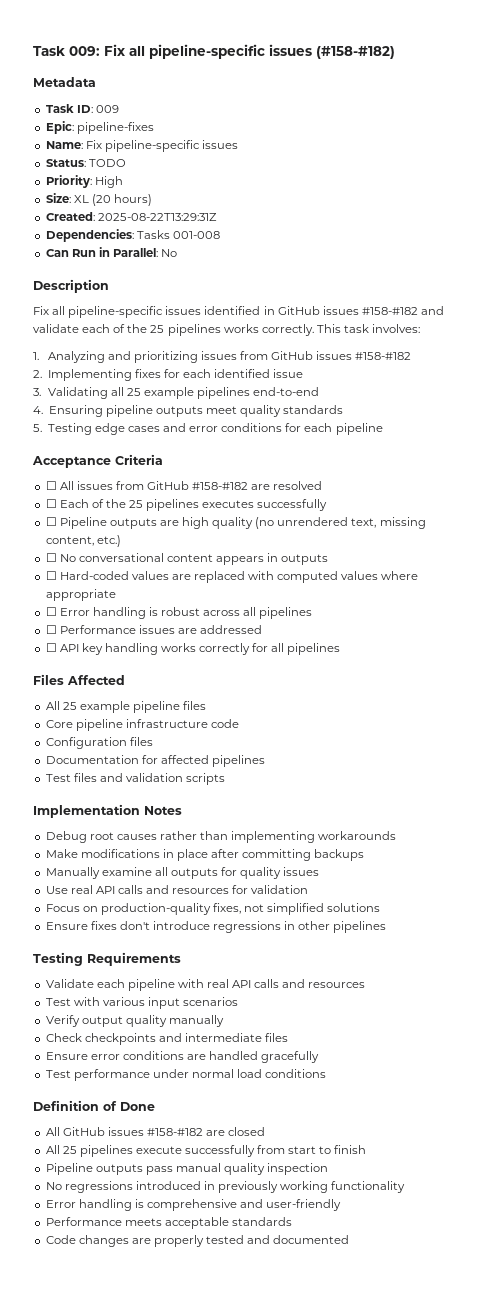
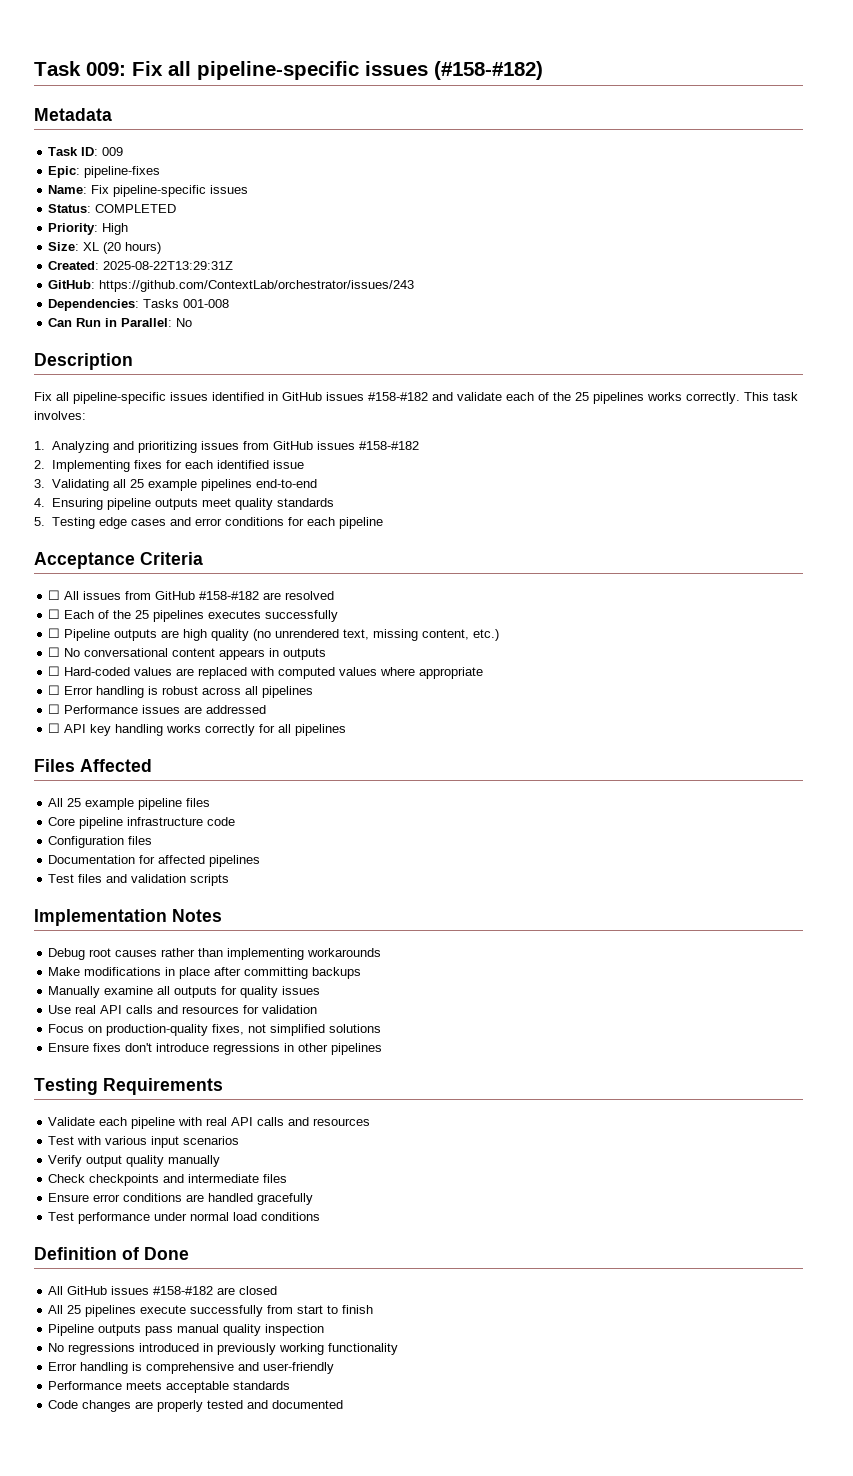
[88,159,126,167] TODO -> [95,204,177,213] COMPLETED
(217, 217) none -> [48,280,415,292] // GitHub: https://github.com/ContextLab/orchestrator/issues/243

